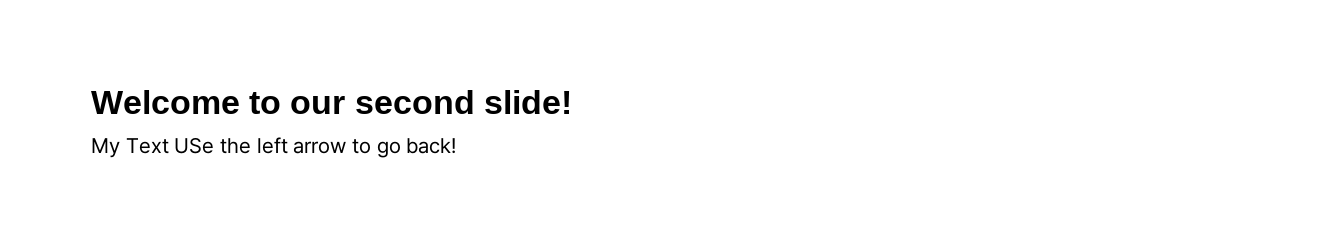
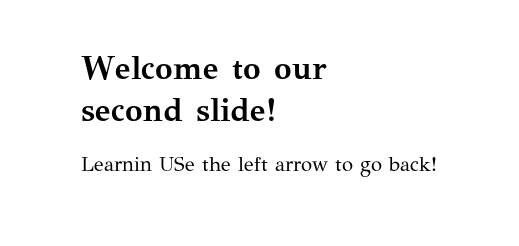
[91,138,169,158] My Text -> [81,157,152,171] Learnin

